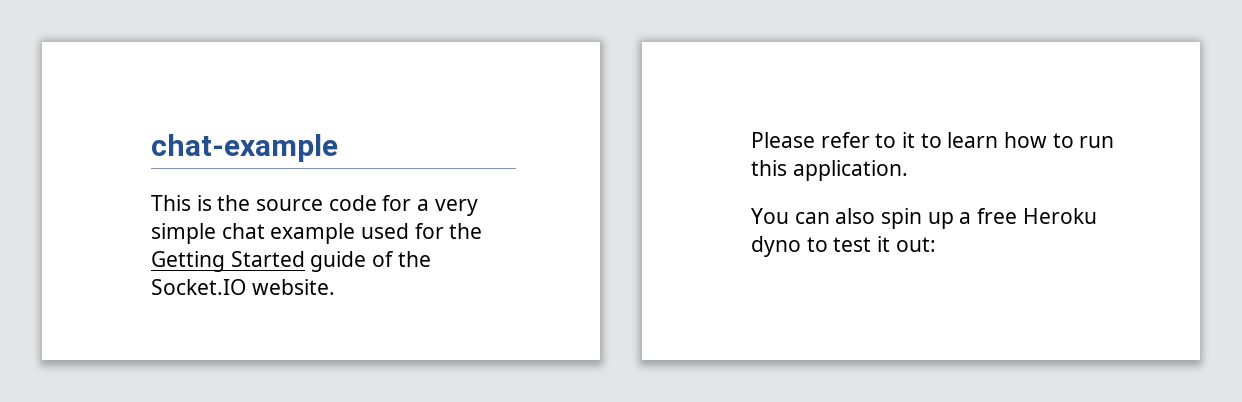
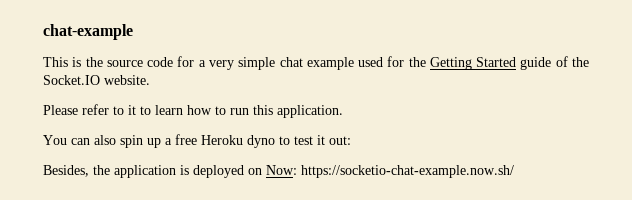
(936, 244) none -> [43,165,514,178] // Besides, the application is deployed on Now: https://socketio-chat-example.now.sh/

